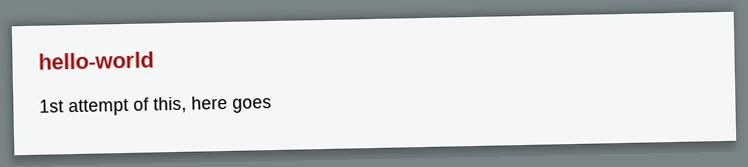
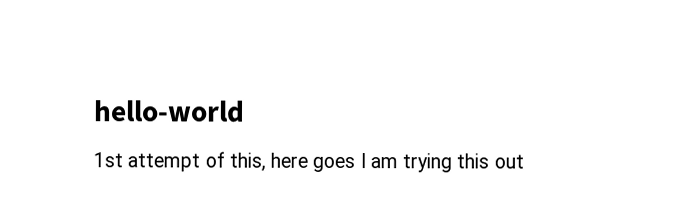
(272, 105) none -> [359,153,524,173] I am trying this out

